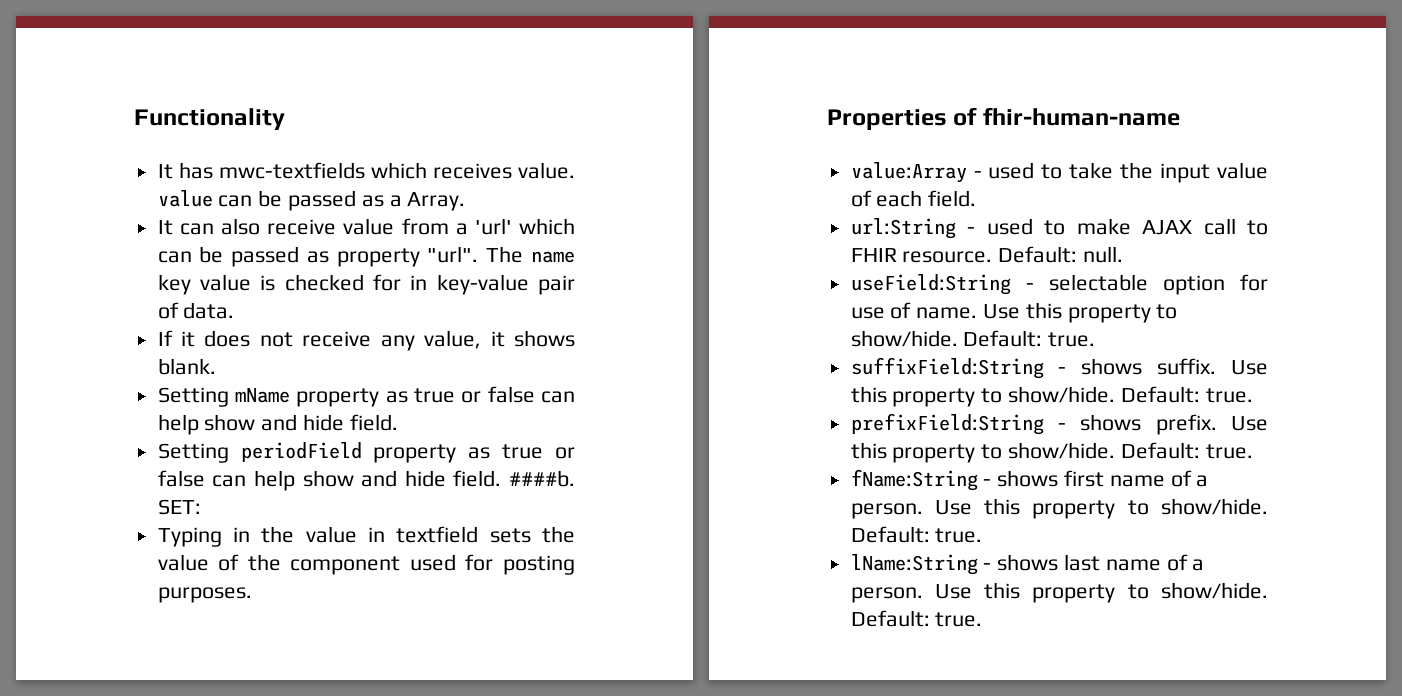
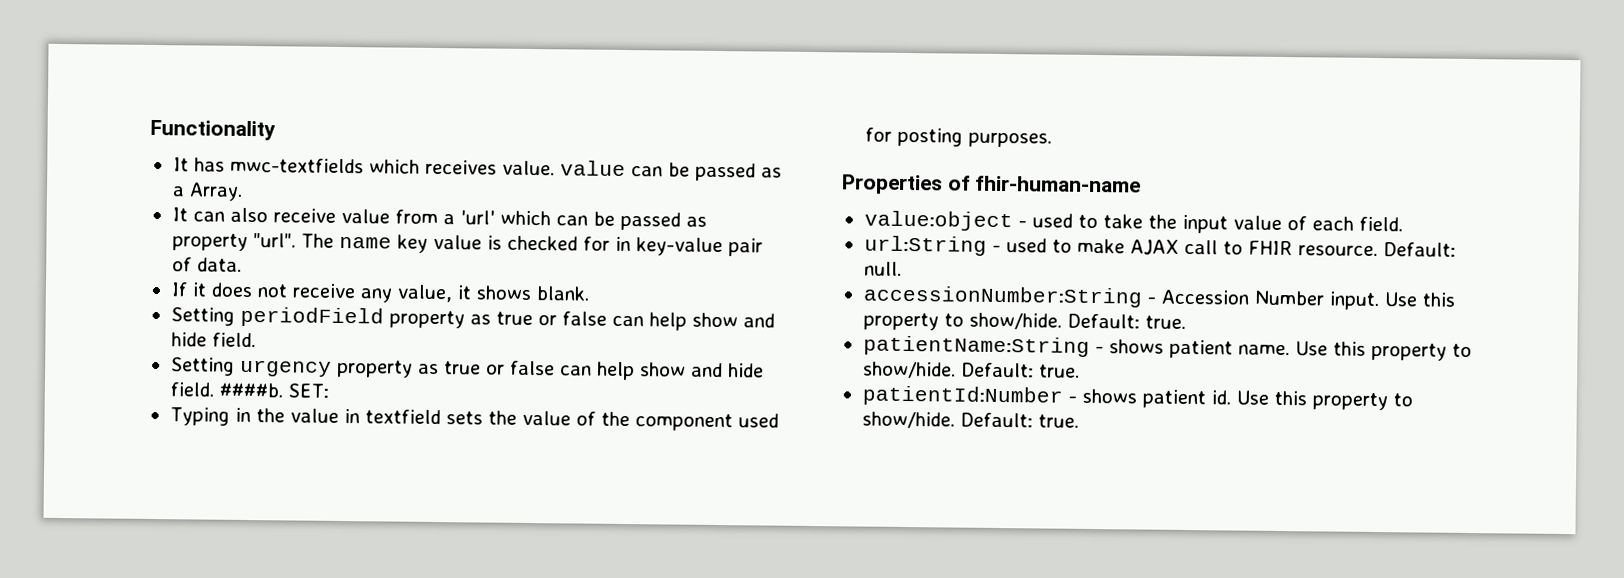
[234,388,290,403] mName -> [239,306,384,328] periodField
[240,442,362,462] periodField -> [239,359,332,377] urgency
[850,162,967,183] value:Array -> [863,210,1013,232] value:object
[850,274,1268,295] [850,302,912,319] useField:String - selectable option for use of -> [862,285,1455,311] [862,312,1186,331] [862,335,1233,359] accessionNumber:String - Accession Number input. Use this property to show/hide. Default: true. // patientName:String - shows patient
[850,357,1268,379] [850,386,1253,407] [850,413,1268,435] [850,442,1253,463] [850,469,1209,491] [850,498,1268,519] [850,526,983,543] [850,554,1205,575] [850,582,1268,603] [850,610,983,627] suffixField:String - shows suffix. Use this property to show/hide. Default: true. // prefixField:String - shows prefix. Use this property to show/hide. Default: true. // fName:String - shows first name of a person. Use this property to show/hide. Default: true. // lName:String - shows last name of a person. Use this property to show/hide. Default: true. -> [861,385,1413,411] [861,411,1079,429] patientId:Number - shows patient id. Use this property to show/hide. Default: true.

